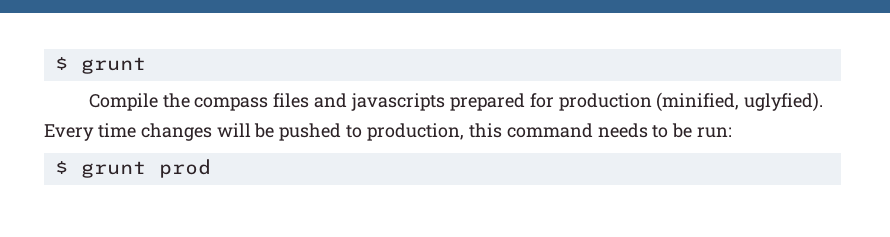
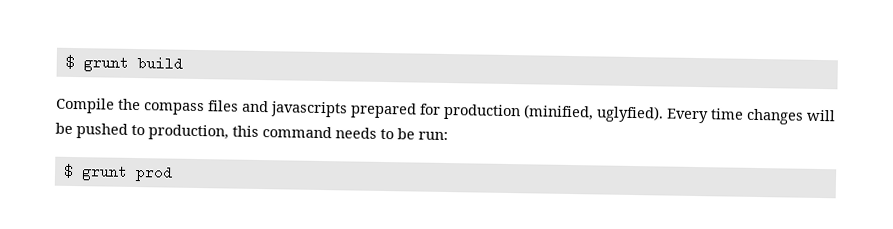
[54,57,146,74] $ grunt -> [64,54,183,72] $ grunt build

